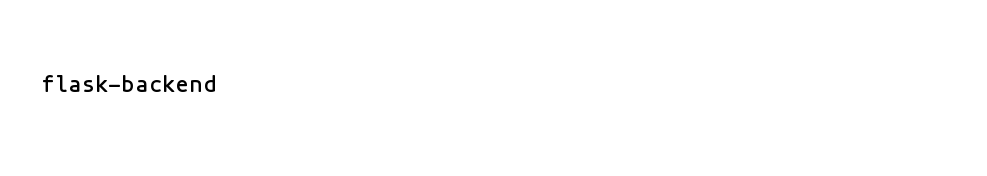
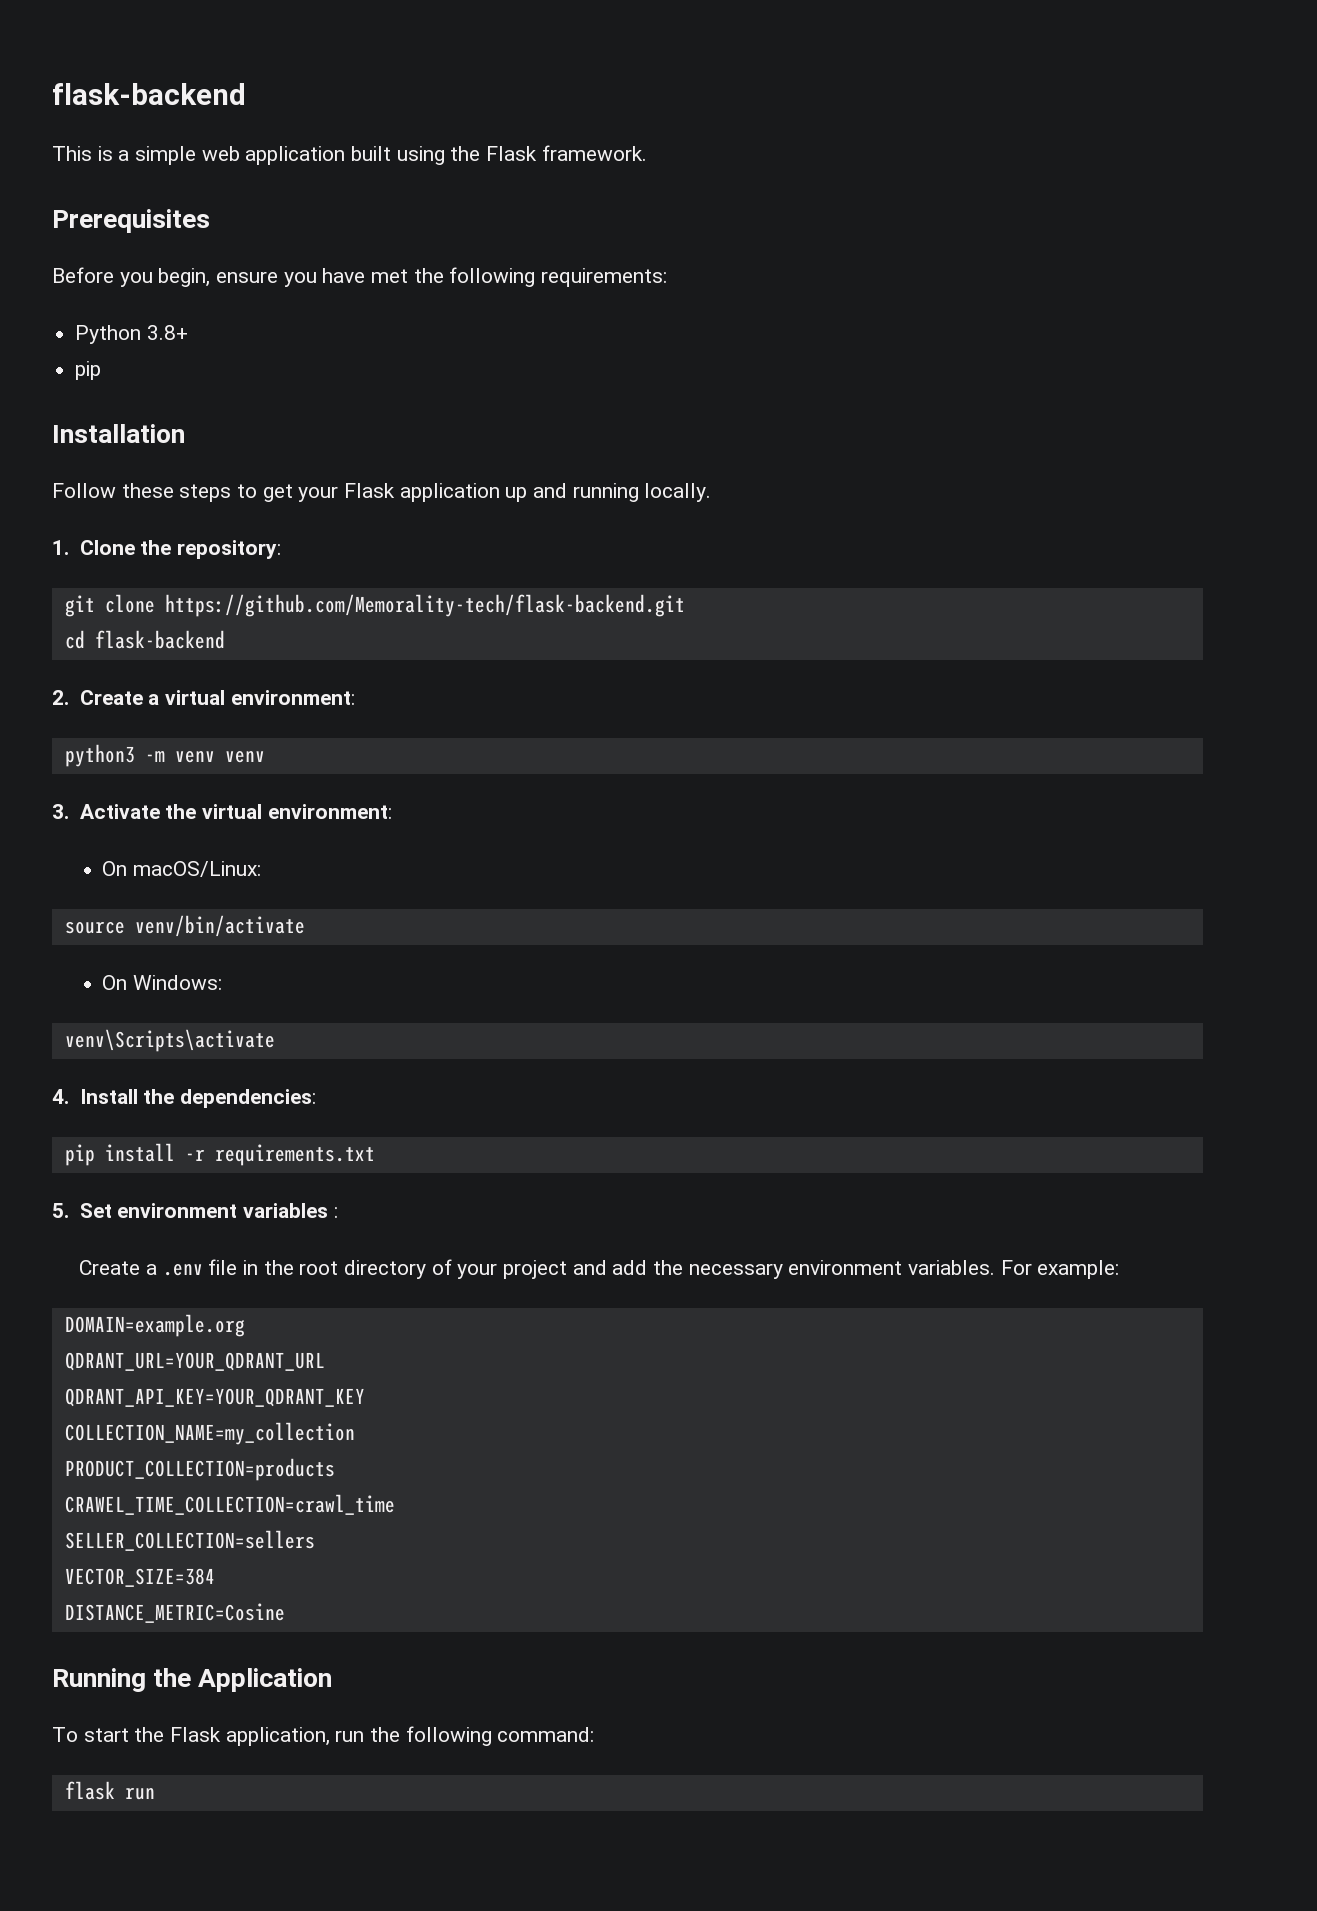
[42,75,217,92] flask-backend -> [52,83,246,105] [52,145,647,165] [52,209,210,233] [52,267,668,287] [75,325,188,344] [75,361,102,380] [52,424,185,443] [52,483,712,502] [52,540,281,559] [64,594,685,617] [64,630,225,649] [52,690,355,705] [64,744,265,767] [52,804,392,819] [102,861,262,877] [64,915,305,937] [102,975,223,990] [64,1029,275,1052] [52,1089,316,1108] [64,1143,375,1166] [52,1203,338,1218] [79,1259,1120,1279] [64,1314,245,1337] [64,1352,325,1371] [64,1388,365,1407] [64,1422,355,1445] [64,1458,335,1481] [64,1494,395,1515] [64,1530,315,1551] [64,1568,215,1587] [64,1603,285,1623] [52,1668,333,1692] [52,1726,595,1746] [64,1781,155,1800] flask-backend // This is a simple web application built using the Flask framework. // Prerequisites // Before you begin, ensure you have met the following requirements: // Python 3.8+ // pip // Installation // Follow these steps to get your Flask application up and running locally. // 1. Clone the repository: // git clone https://github.com/Memorality-tech/flask-backend.git // cd flask-backend // 2. Create a virtual environment: // python3 -m venv venv // 3. Activate the virtual environment: // On macOS/Linux: // source venv/bin/activate // On Windows: // venv\Scripts\activate // 4. Install the dependencies: // pip install -r requirements.txt // 5. Set environment variables : // Create a .env file in the root directory of your project and add the necessary environment variables. For example: // DOMAIN=example.org // QDRANT_URL=YOUR_QDRANT_URL // QDRANT_API_KEY=YOUR_QDRANT_KEY // COLLECTION_NAME=my_collection // PRODUCT_COLLECTION=products // CRAWEL_TIME_COLLECTION=crawl_time // SELLER_COLLECTION=sellers // VECTOR_SIZE=384 // DISTANCE_METRIC=Cosine // Running the Application // To start the Flask application, run the following command: // flask run

